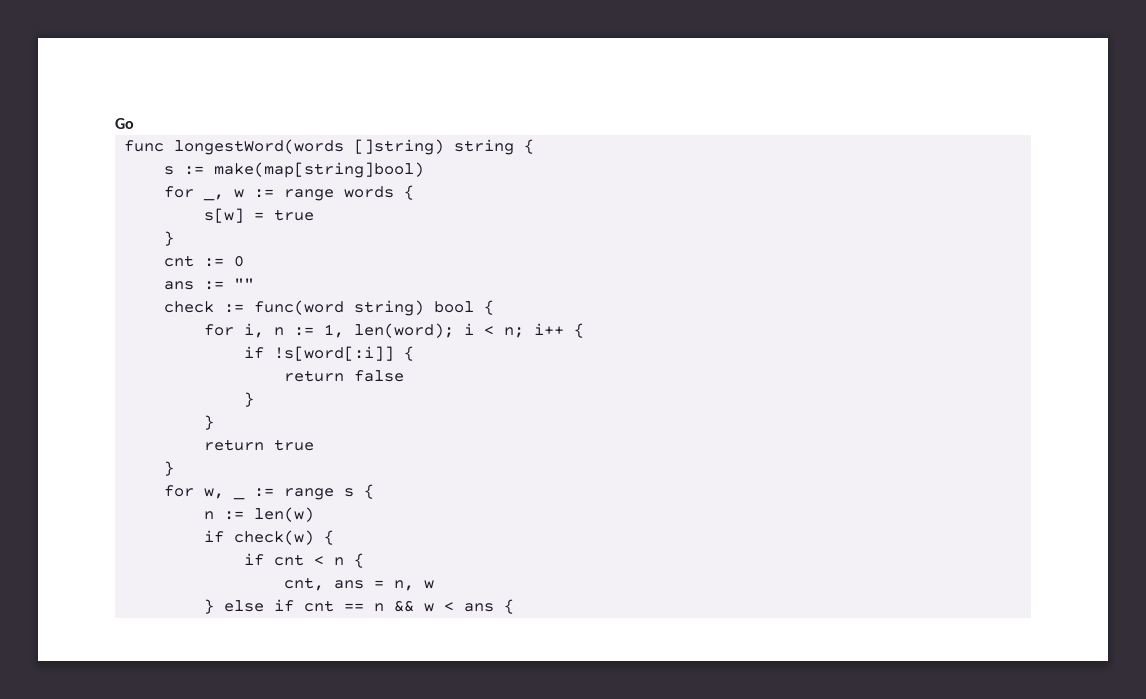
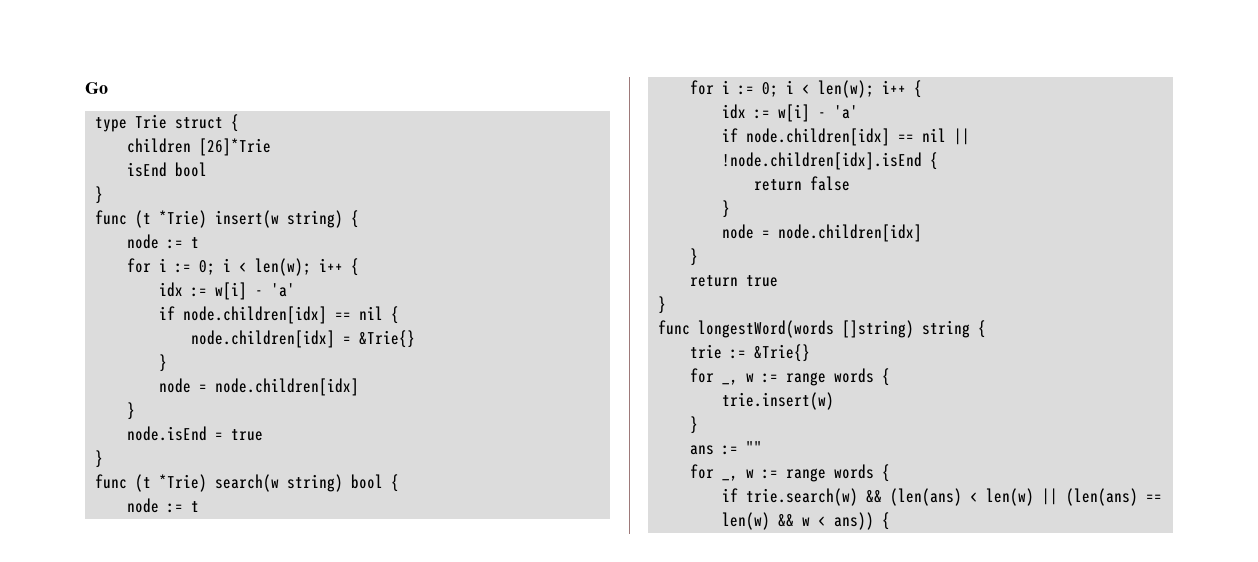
(134, 123) none -> [94,114,239,132] [126,138,271,156] [126,162,207,177] [94,186,103,204] [94,210,359,228] [126,234,199,249] [126,258,359,276] [158,282,295,300] [158,306,399,324] [190,330,415,348] [158,354,167,372] [158,378,359,396] [126,402,135,420] [126,426,263,441] [94,450,103,468] [94,474,399,492] [126,498,199,513] [689,80,922,98] [721,104,858,122] [721,128,970,146] [721,152,938,170] [753,176,850,191] [721,200,730,218] [721,224,922,242] [689,248,698,266] [689,275,778,287] [657,296,666,314] // type Trie struct { // children [26]*Trie // isEnd bool // } // func (t *Trie) insert(w string) { // node := t // for i := 0; i < len(w); i++ { // idx := w[i] - 'a' // if node.children[idx] == nil { // node.children[idx] = &Trie{} // } // node = node.children[idx] // } // node.isEnd = true // } // func (t *Trie) search(w string) bool { // node := t // for i := 0; i < len(w); i++ { // idx := w[i] - 'a' // if node.children[idx] == nil || !node.children[idx].isEnd { // return false // } // node = node.children[idx] // } // return true // }
[164,162,425,178] [164,185,415,201] [204,208,315,223] [164,231,175,246] [164,255,245,267] [164,278,255,290] [164,300,495,316] [204,323,585,338] [244,346,415,361] [284,370,405,382] [244,392,255,407] [204,415,215,430] [204,439,315,451] [164,461,175,476] [164,484,375,500] [204,507,315,522] [204,530,335,545] [244,553,365,568] [284,577,435,591] [204,599,385,614] s := make(map[string]bool) // for _, w := range words { // s[w] = true // } // cnt := 0 // ans := "" // check := func(word string) bool { // for i, n := 1, len(word); i < n; i++ { // if !s[word[:i]] { // return false // } // } // return true // } // for w, _ := range s { // n := len(w) // if check(w) { // if cnt < n { // cnt, ans = n, w // } else if cnt == n -> [689,344,810,362] [689,368,890,386] [721,392,834,410] [689,416,698,434] [689,441,762,455] [689,464,890,482] [721,488,1162,506] [721,512,770,530] trie := &Trie{} // for _, w := range words { // trie.insert(w) // } // ans := "" // for _, w := range words { // if trie.search(w) && (len(ans) < len(w) || (len(ans) == len(w)
[464,603,495,612] ans -> [833,512,874,530] ans))

